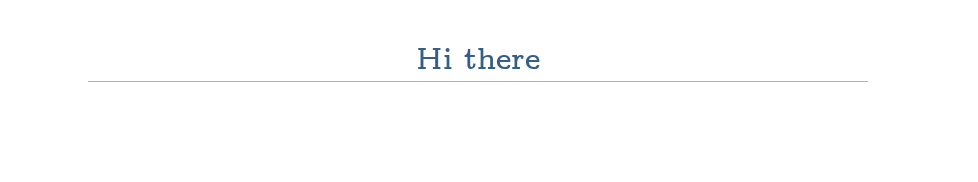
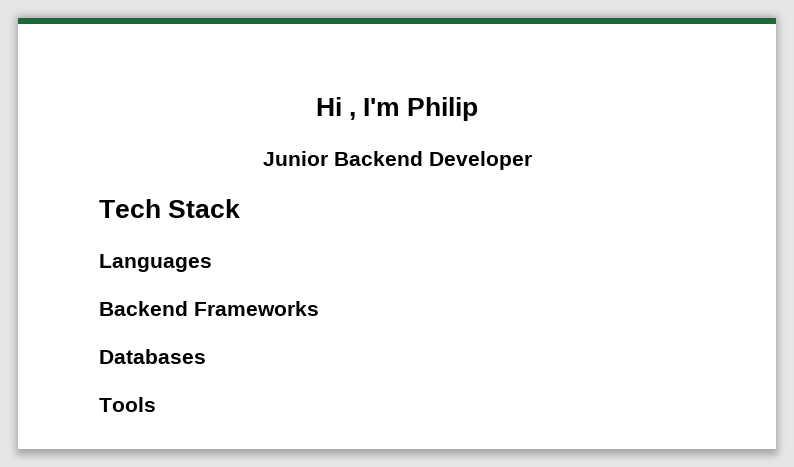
[464,48,540,69] there -> [348,97,479,121] [262,151,532,170] [99,199,241,218] [99,254,212,272] [99,301,319,316] [99,349,206,364] [99,397,156,412] , I'm Philip // Junior Backend Developer // Tech Stack // Languages // Backend Frameworks // Databases // Tools

